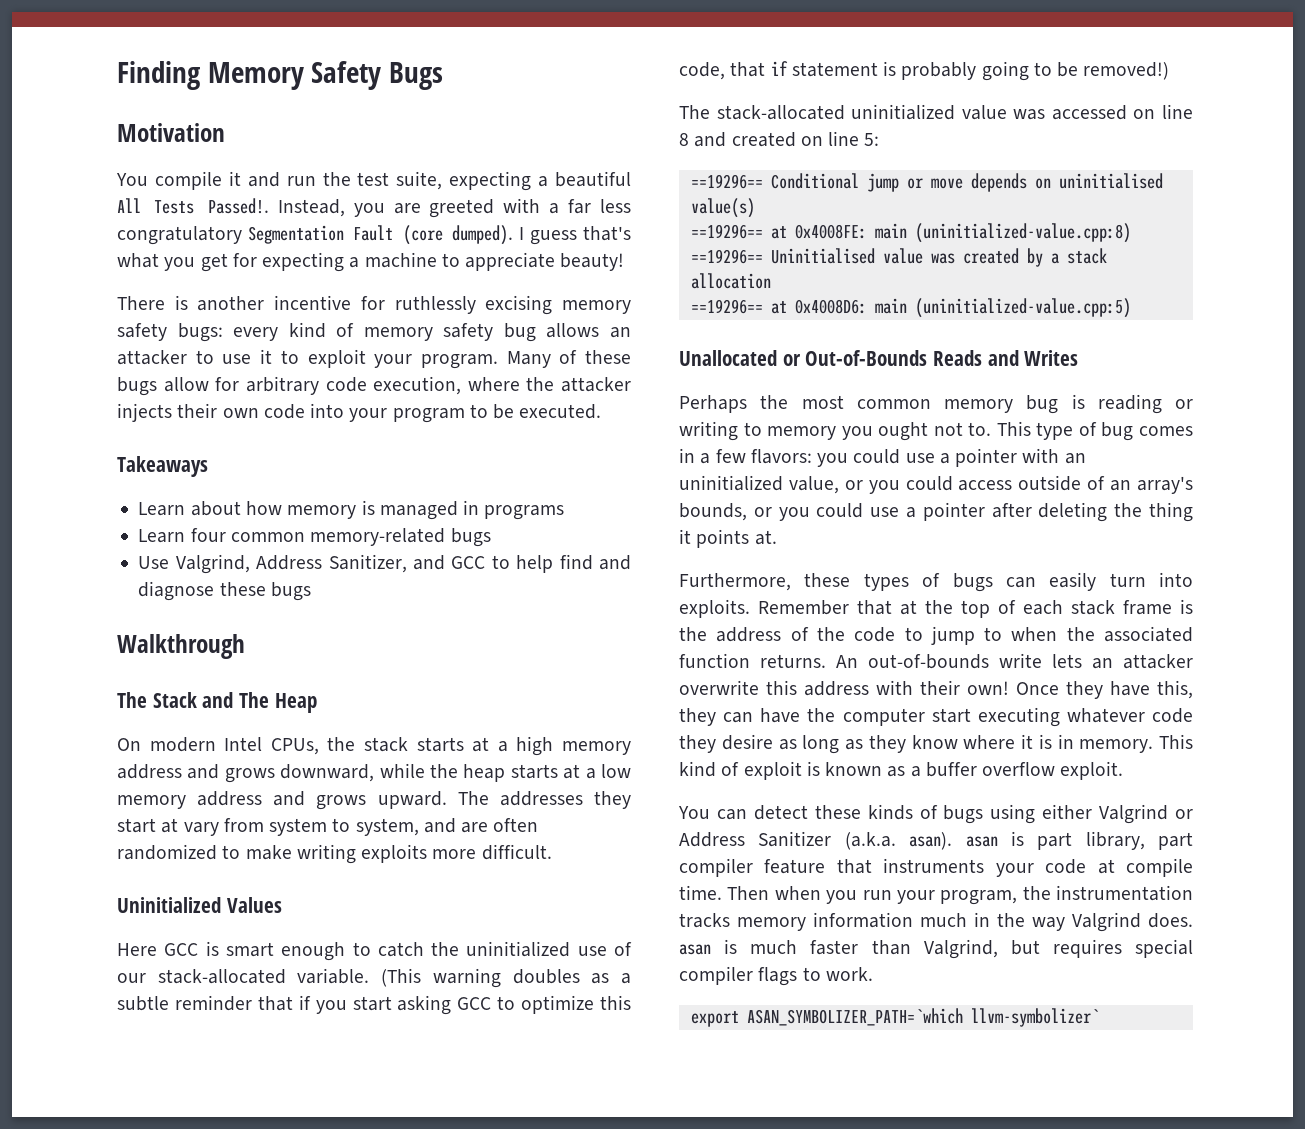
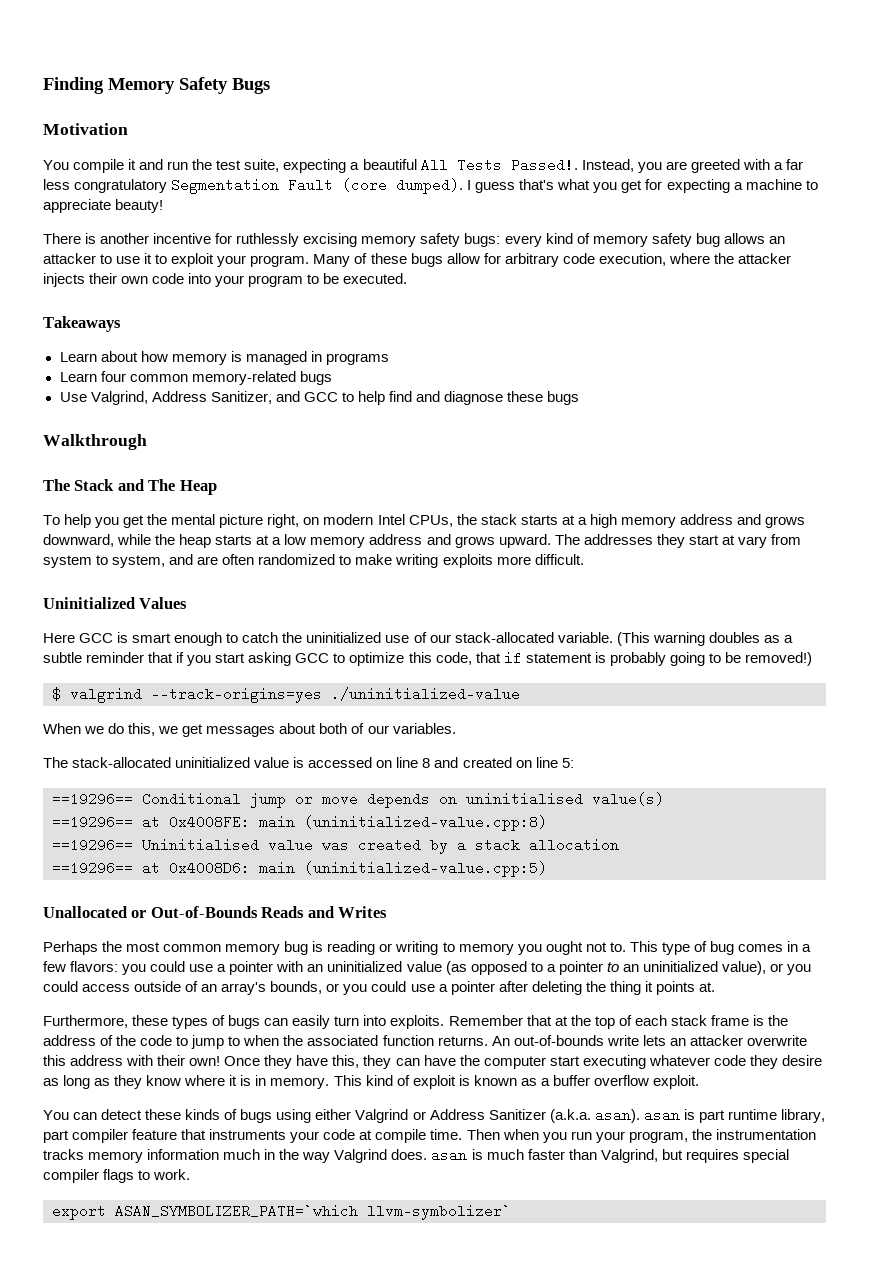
[117,738,141,751] On -> [43,514,320,528] To help you get the mental picture right, on
(1170, 71) none -> [52,687,520,703] [43,723,456,737] // $ valgrind --track-origins=yes ./uninitialized-value // When we do this, we get messages about both of our variables.
[1013,109,1046,120] was -> [293,757,305,768] is
[788,476,839,494] value, -> [406,961,766,975] value (as opposed to a pointer to an uninitialized value),
(1073, 841) none -> [727,1109,777,1120] runtime

